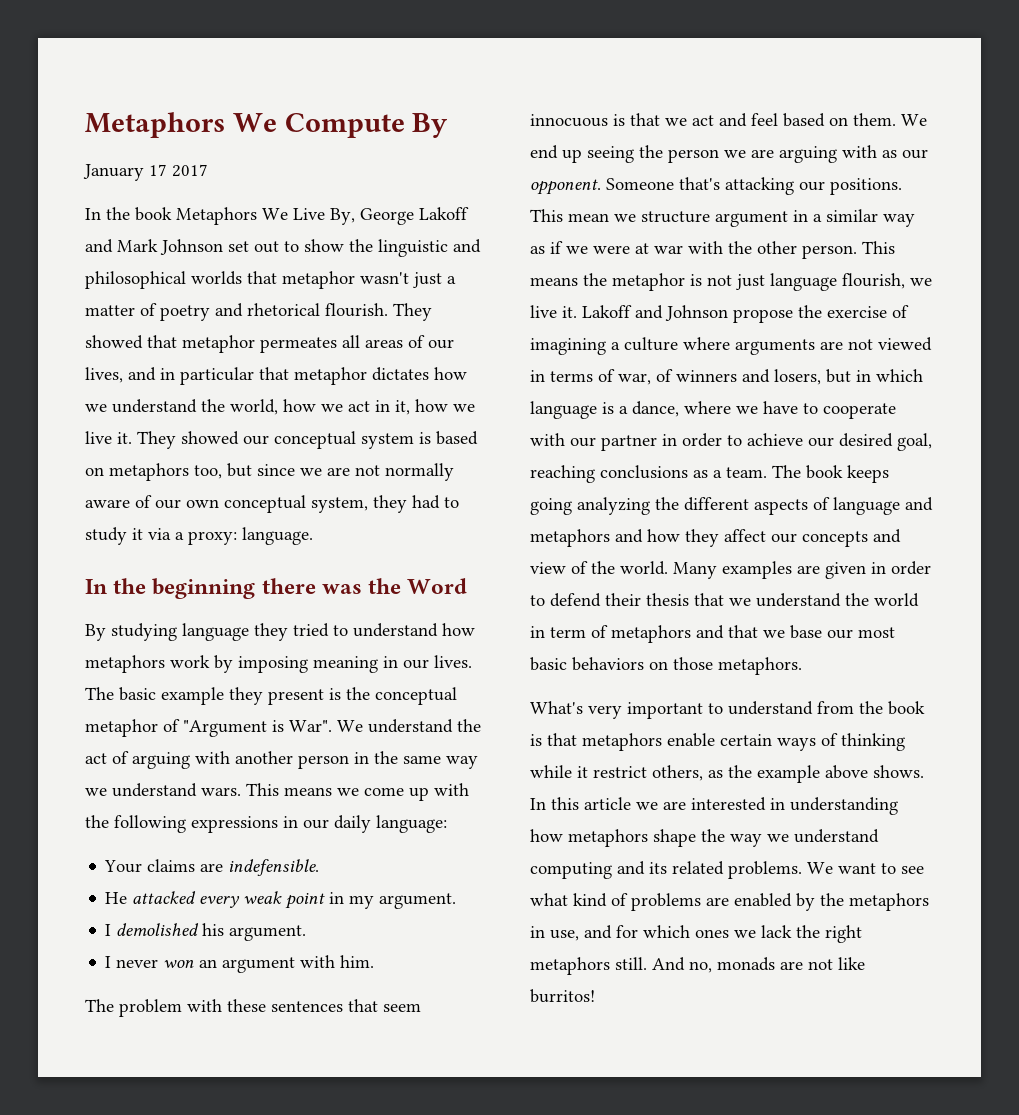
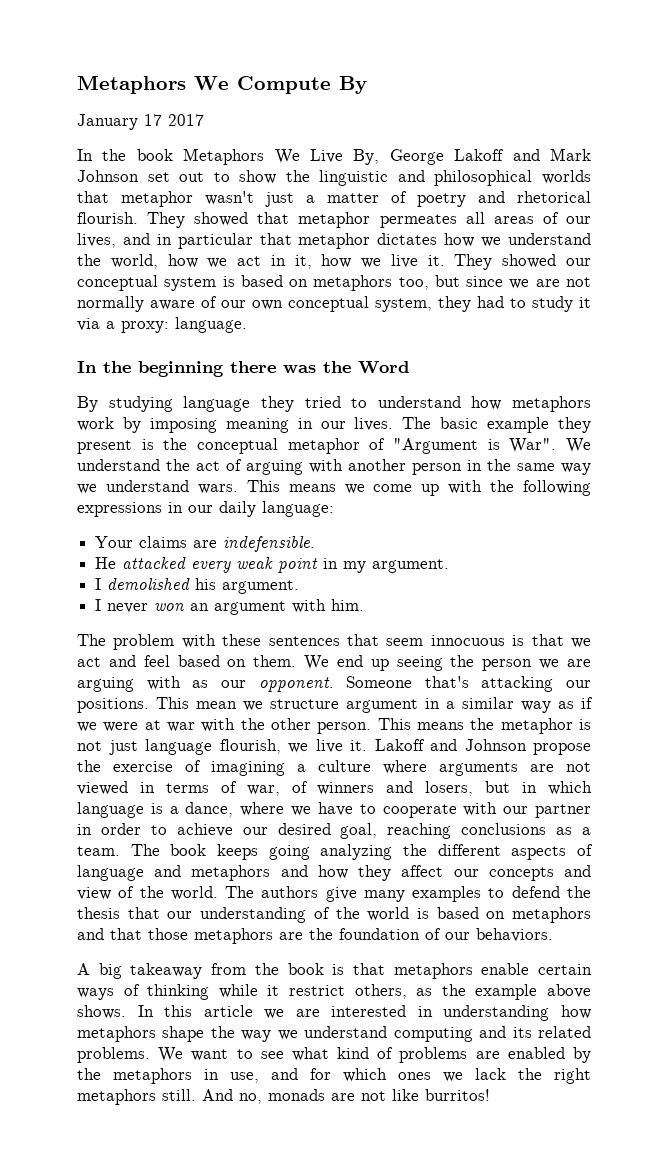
[673,561,931,579] Many examples are given in order -> [225,886,482,902] The authors give many examples
[605,593,641,606] their -> [566,886,591,898] the
[729,593,919,607] [530,625,895,643] [530,657,802,675] [530,701,813,719] we understand the world in term of metaphors and that we base our most basic behaviors on those metaphors. // What's very important to understand -> [167,907,591,923] [77,928,553,944] [77,963,203,979] our understanding of the world is based on metaphors and that those metaphors are the foundation of our behaviors. // A big takeaway

